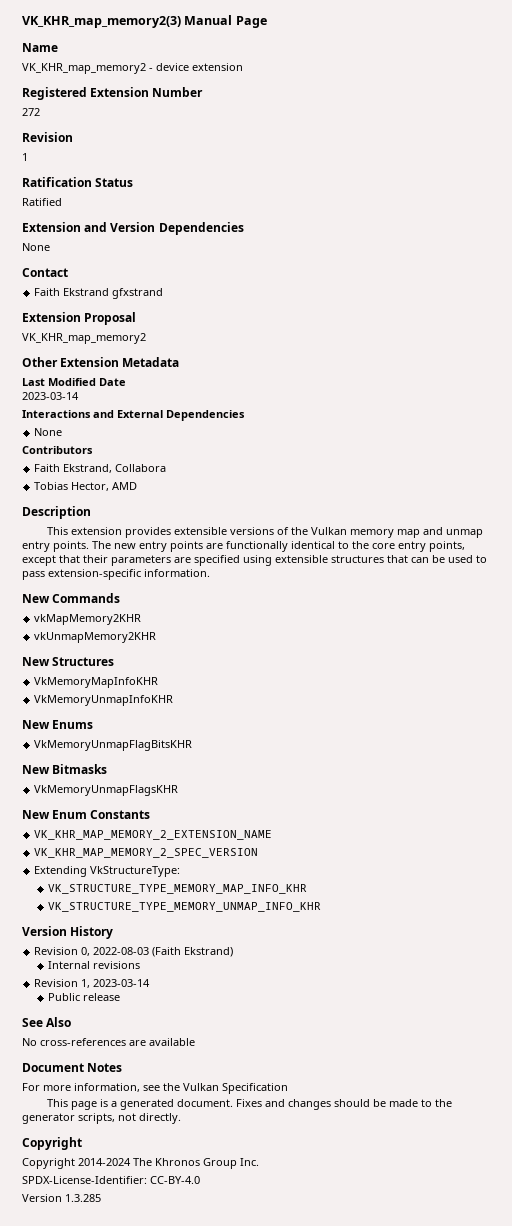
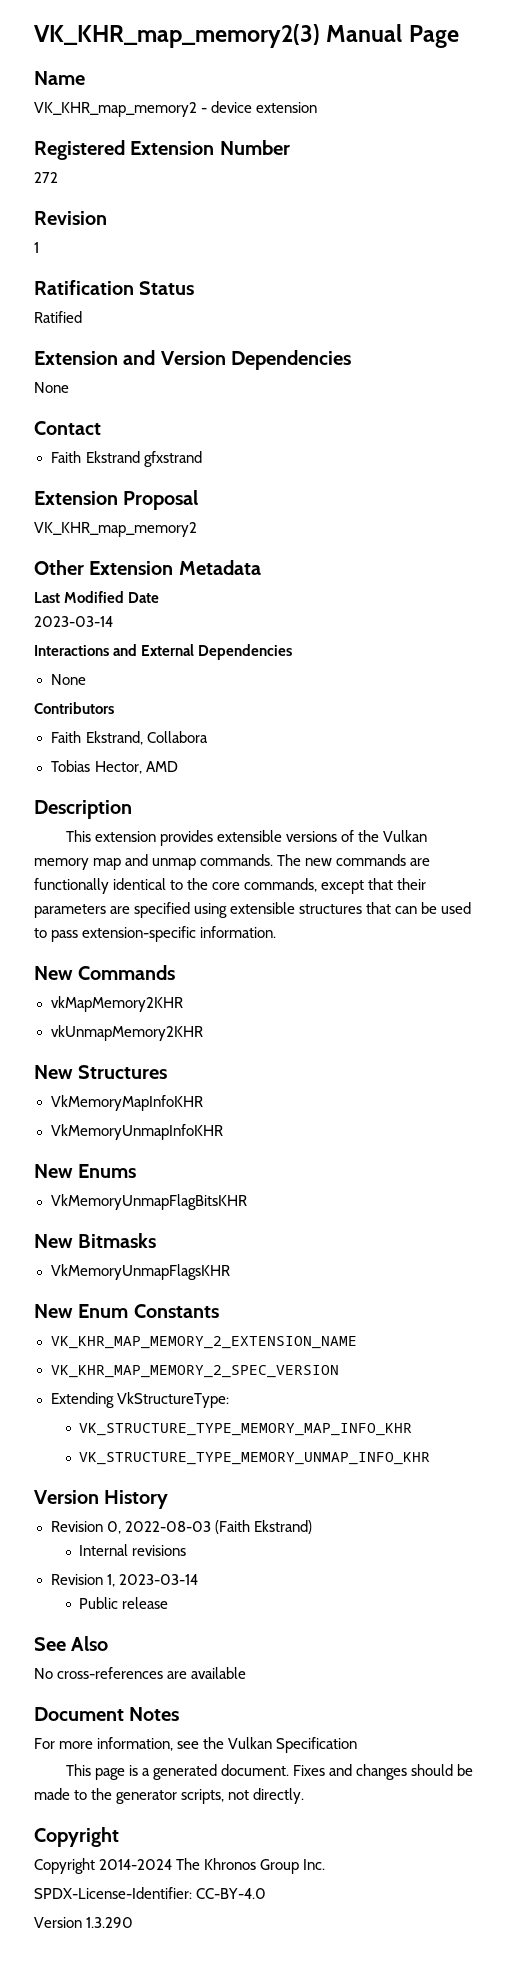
[22,541,203,552] entry points. The new entry points -> [200,854,407,866] commands. The new commands
[398,541,465,552] entry points, -> [244,878,318,892] commands,
[65,1194,101,1202] 1.3.285 -> [86,1917,134,1928] 1.3.290

